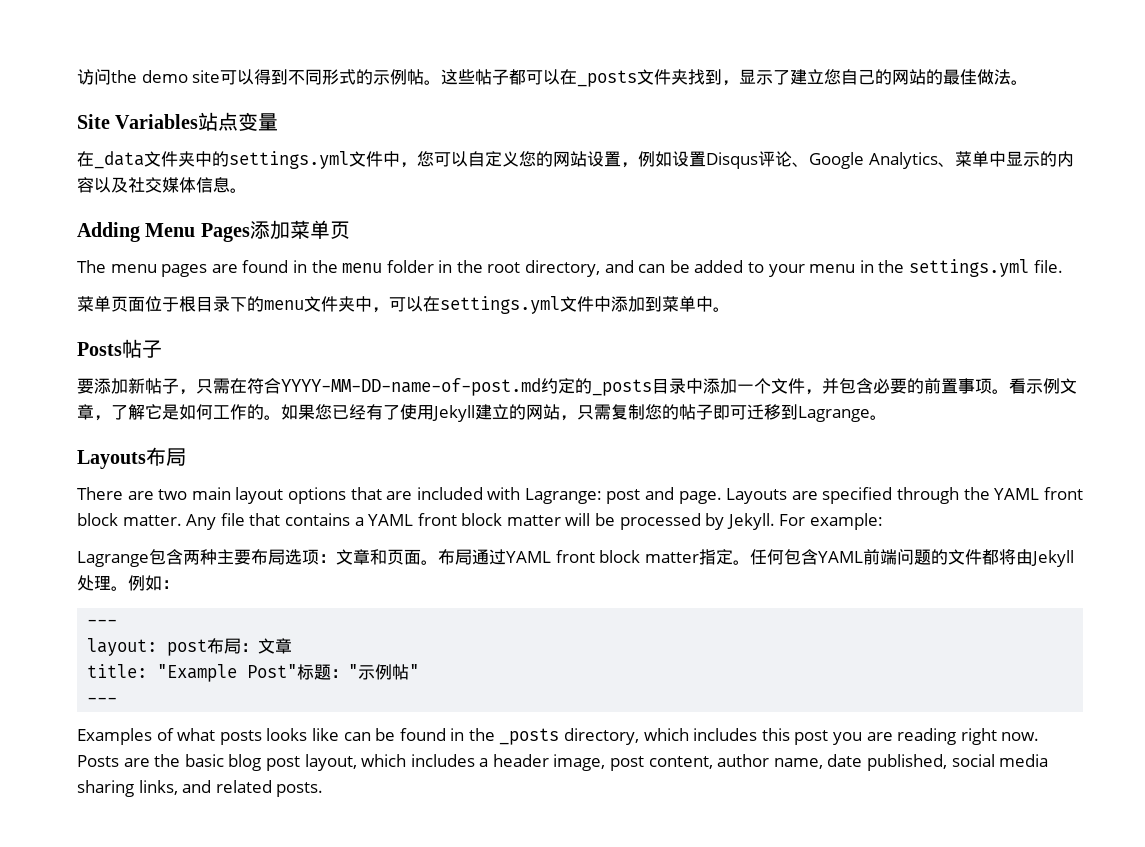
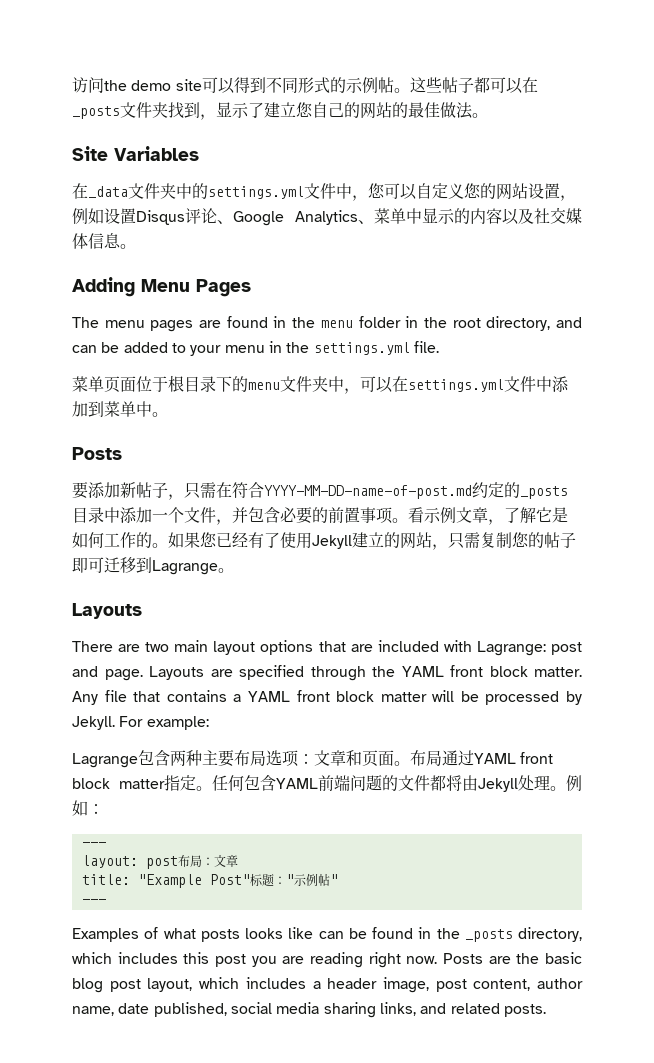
[198,112,279,131] 站点变量 -> (199, 153) none
[249,220,350,240] 添加菜单页 -> (251, 288) none
[122,339,162,358] 帖子 -> (122, 453) none
[146,447,186,466] 布局 -> (142, 611) none

